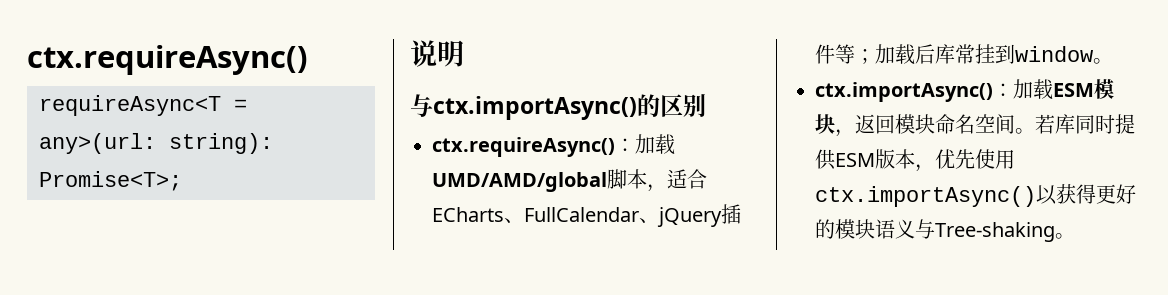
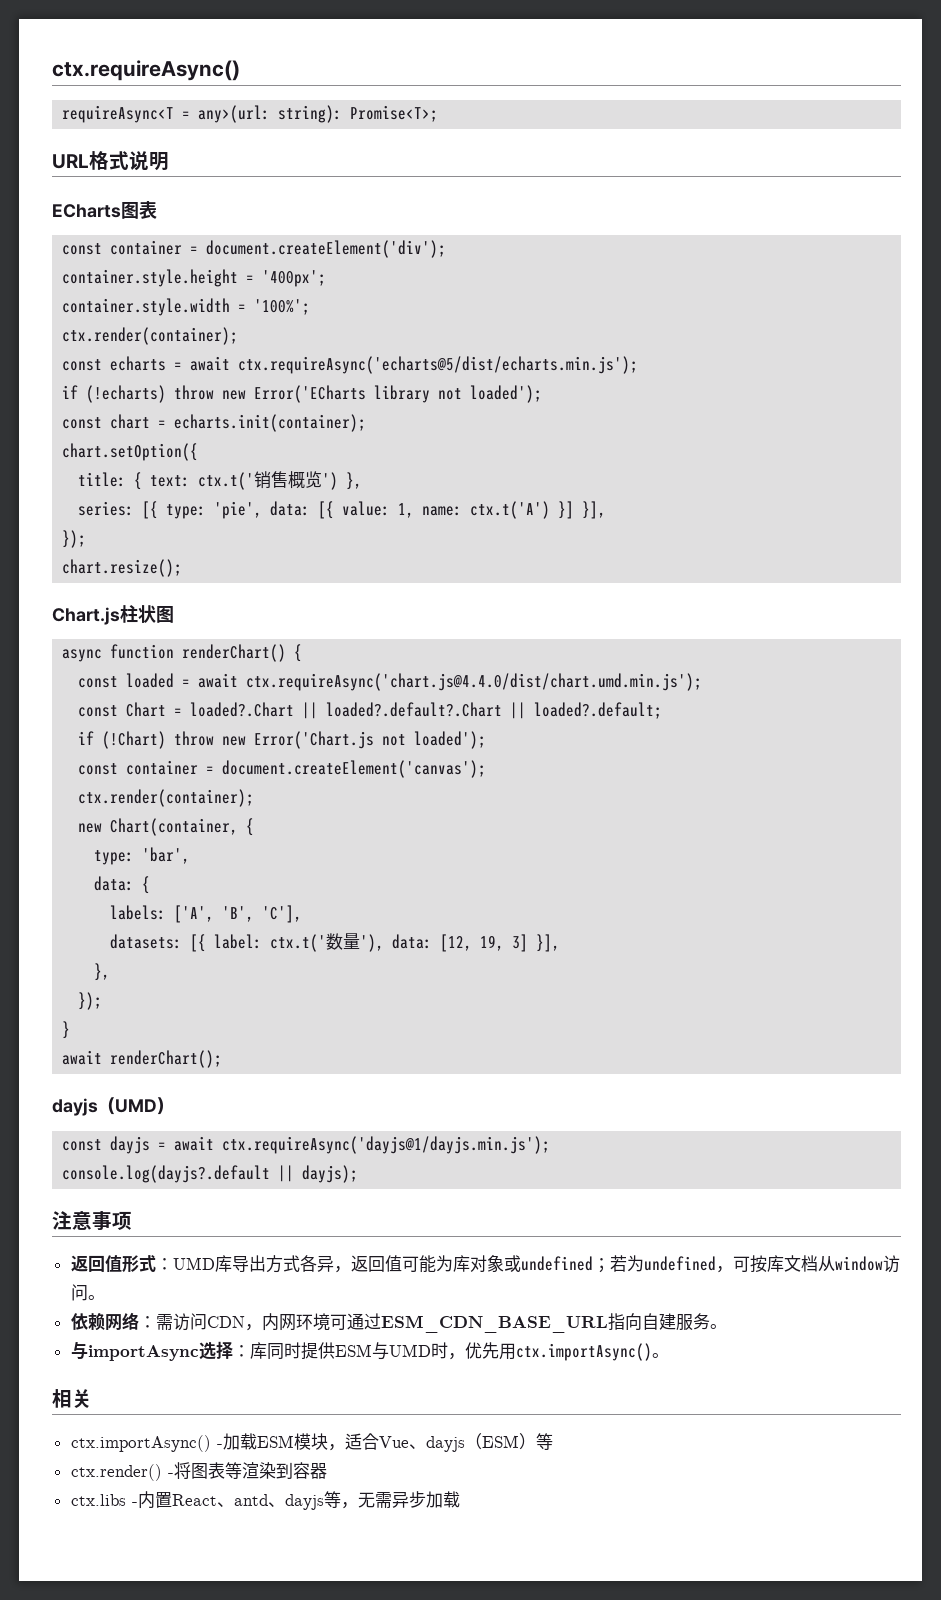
(182, 181) none -> [52,151,129,170] URL格式
[410,94,706,120] [432,134,675,157] [432,169,707,192] [432,204,741,227] [815,44,1113,65] [815,79,1114,102] [815,114,1135,137] [815,149,1015,172] [815,184,1136,207] [815,219,1075,242] 与ctx.importAsync()的区别 // ctx.requireAsync()：加载UMD/AMD/global脚本，适合ECharts、FullCalendar、jQuery插件等；加载后库常挂到window。 // ctx.importAsync()：加载ESM模块，返回模块命名空间。若库同时提供ESM版本，优先使用ctx.importAsync()以获得更好的模块语义与Tree-shaking。 -> [52,201,157,219] [62,240,447,258] [62,269,327,287] [62,298,311,316] [62,327,239,345] [62,356,639,374] [62,385,543,403] [62,414,367,432] [62,443,199,461] [78,471,363,490] [78,501,607,519] [62,530,87,548] [62,559,183,577] [52,605,174,625] [62,644,303,662] [78,673,703,691] [78,702,663,719] [78,731,487,749] [78,760,487,778] [78,789,255,807] [78,818,255,836] [94,847,191,865] [94,876,151,894] [110,905,303,923] [110,933,561,952] [94,963,111,981] [78,992,103,1010] [62,1021,71,1039] [62,1050,223,1068] [52,1097,174,1116] [62,1136,551,1154] [62,1165,359,1183] [52,1211,132,1230] [70,1255,900,1273] [70,1284,105,1301] [70,1312,727,1333] [70,1341,669,1361] [52,1389,92,1408] [70,1433,553,1452] [70,1462,327,1481] [70,1491,460,1510] ECharts图表 // const container = document.createElement('div'); // container.style.height = '400px'; // container.style.width = '100%'; // ctx.render(container); // const echarts = await ctx.requireAsync('echarts@5/dist/echarts.min.js'); // if (!echarts) throw new Error('ECharts library not loaded'); // const chart = echarts.init(container); // chart.setOption({ // title: { text: ctx.t('销售概览') }, // series: [{ type: 'pie', data: [{ value: 1, name: ctx.t('A') }] }], // }); // chart.resize(); // Chart.js柱状图 // async function renderChart() { // const loaded = await ctx.requireAsync('chart.js@4.4.0/dist/chart.umd.min.js'); // const Chart = loaded?.Chart || loaded?.default?.Chart || loaded?.default; // if (!Chart) throw new Error('Chart.js not loaded'); // const container = document.createElement('canvas'); // ctx.render(container); // new Chart(container, { // type: 'bar', // data: { // labels: ['A', 'B', 'C'], // datasets: [{ label: ctx.t('数量'), data: [12, 19, 3] }], // }, // }); // } // await renderChart(); // dayjs（UMD） // const dayjs = await ctx.requireAsync('dayjs@1/dayjs.min.js'); // console.log(dayjs?.default || dayjs); // 注意事项 // 返回值形式：UMD库导出方式各异，返回值可能为库对象或undefined；若为undefined，可按库文档从window访问。 // 依赖网络：需访问CDN，内网环境可通过ESM_CDN_BASE_URL指向自建服务。 // 与importAsync选择：库同时提供ESM与UMD时，优先用ctx.importAsync()。 // 相关 // ctx.importAsync() -加载ESM模块，适合Vue、dayjs（ESM）等 // ctx.render() -将图表等渲染到容器 // ctx.libs -内置React、antd、dayjs等，无需异步加载

